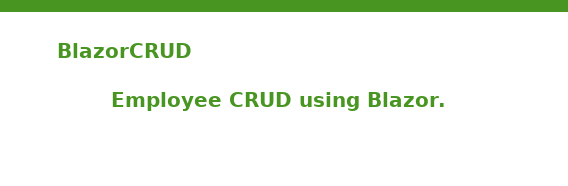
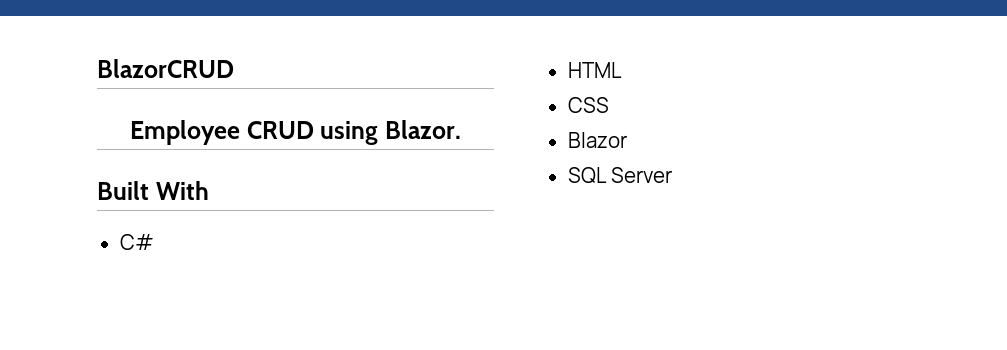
(447, 99) none -> [97,181,209,200] [119,234,154,250] [567,62,622,78] [567,97,609,113] [567,132,627,148] [567,167,673,183] // Built With // C# // HTML // CSS // Blazor // SQL Server

